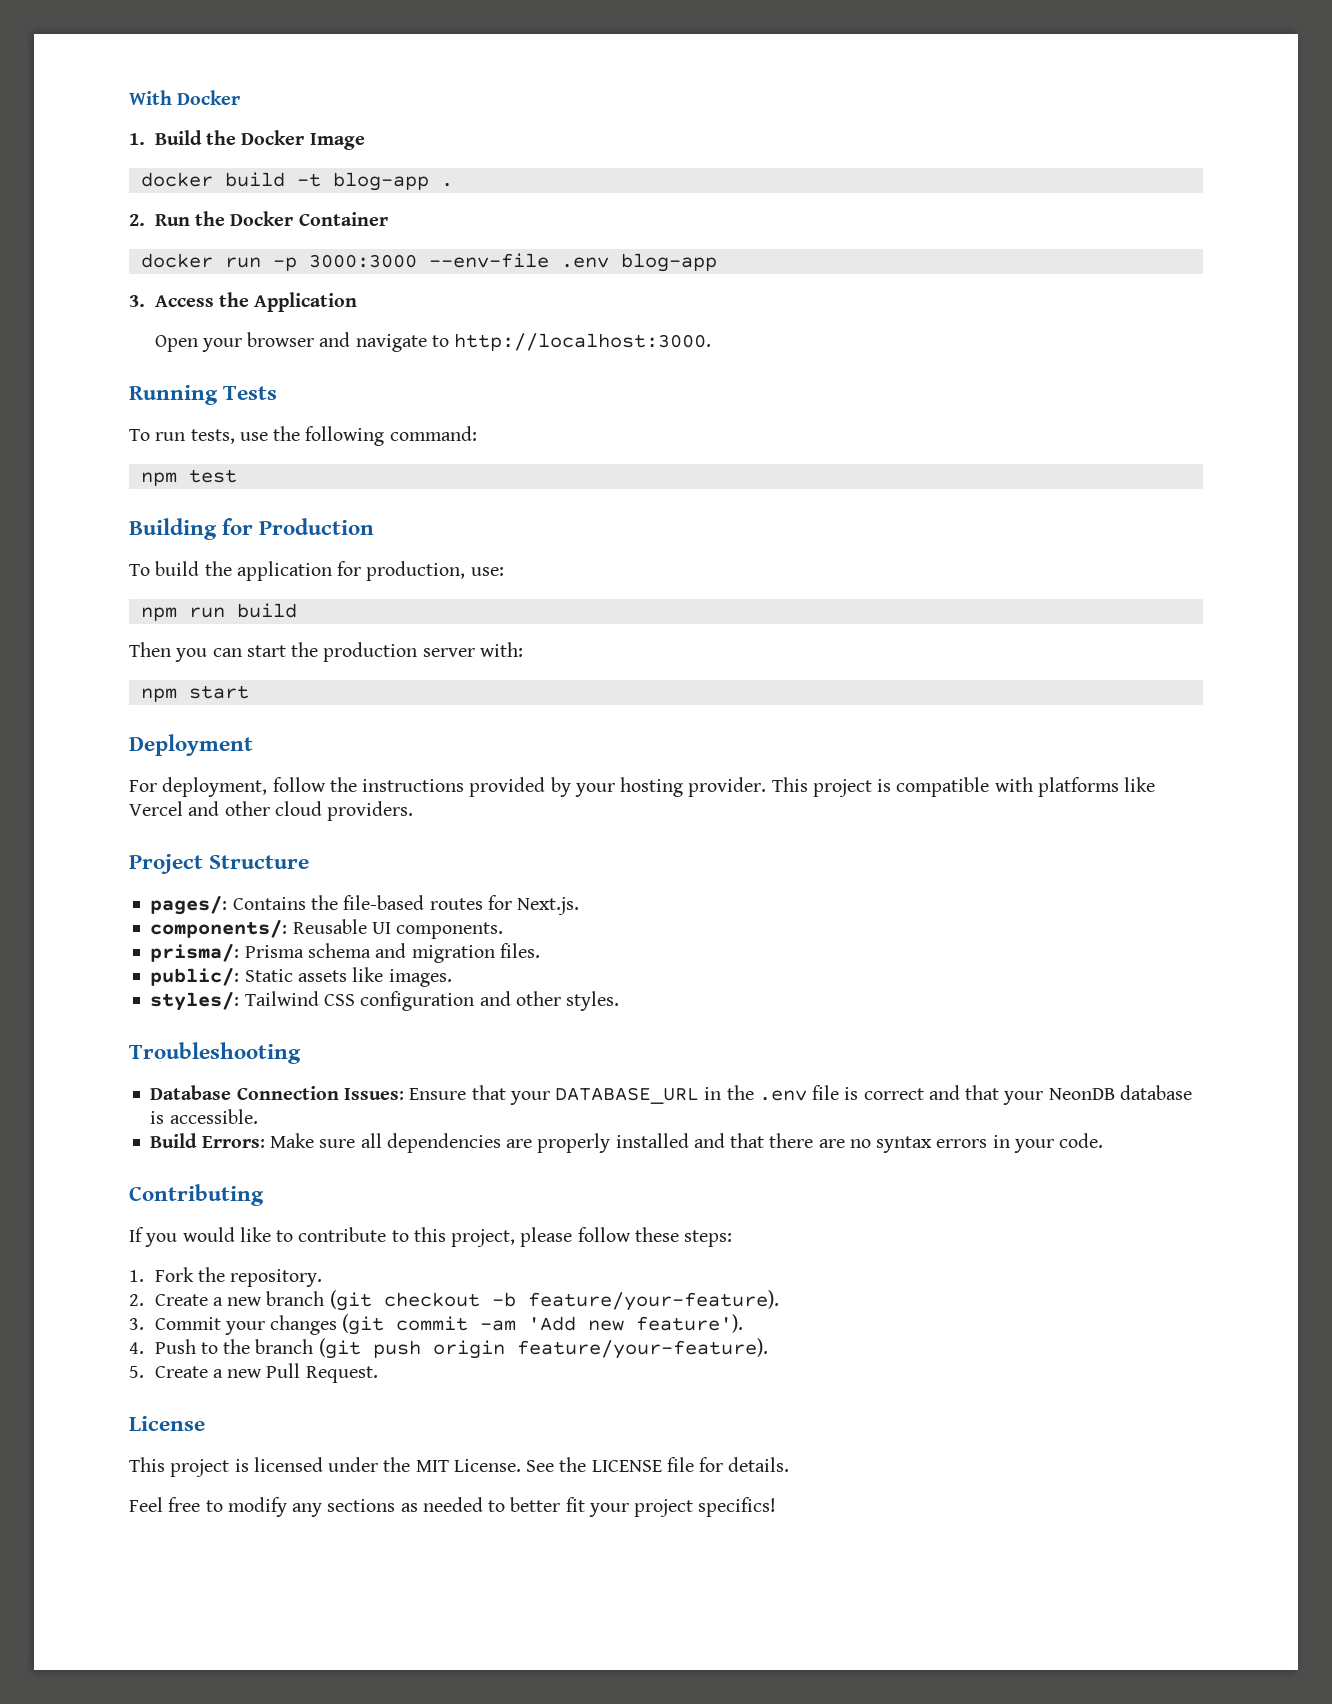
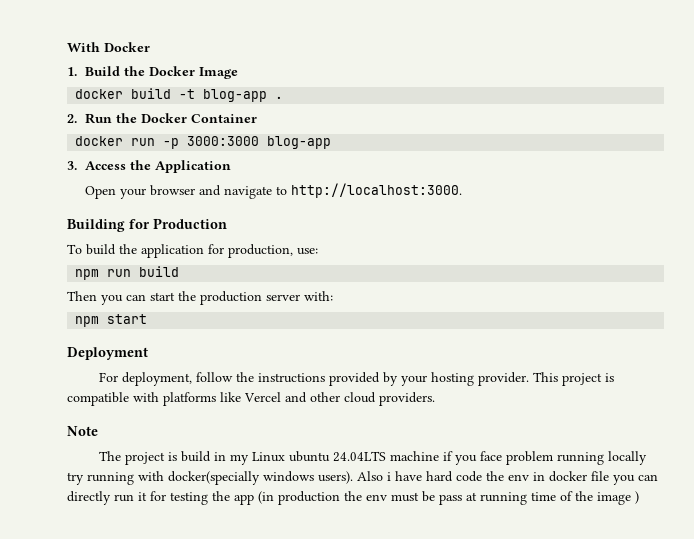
[428,253,609,268] --env-file .env -> (260, 141) none
[129,385,278,405] [129,426,477,446] [140,469,237,486] // Running Tests // To run tests, use the following command: // npm test -> (462, 190) none
[129,854,310,874] [150,895,580,915] [150,919,504,939] [150,943,540,963] [150,967,452,987] [150,991,620,1011] [129,1042,301,1064] [150,1085,1192,1105] [150,1109,258,1124] [150,1133,1104,1153] [129,1184,264,1206] [129,1227,733,1247] [129,1267,323,1287] [129,1290,779,1311] [129,1314,744,1335] [129,1338,768,1359] [129,1363,378,1383] [129,1416,205,1431] [129,1457,790,1477] [129,1497,777,1517] Project Structure // pages/: Contains the file-based routes for Next.js. // components/: Reusable UI components. // prisma/: Prisma schema and migration files. // public/: Static assets like images. // styles/: Tailwind CSS configuration and other styles. // Troubleshooting // Database Connection Issues: Ensure that your DATABASE_URL in the .env file is correct and that your NeonDB database is accessible. // Build Errors: Make sure all dependencies are properly installed and that there are no syntax errors in your code. // Contributing // If you would like to contribute to this project, please follow these steps: // 1. Fork the repository. // 2. Create a new branch (git checkout -b feature/your-feature). // 3. Commit your changes (git commit -am 'Add new feature'). // 4. Push to the branch (git push origin feature/your-feature). // 5. Create a new Pull Request. // License // This project is licensed under the MIT License. See the LICENSE file for details. // Feel free to modify any sections as needed to better fit your project specifics! -> [67,426,98,436] [99,451,648,465] [67,471,658,485] [67,491,639,505] Note // The project is build in my Linux ubuntu 24.04LTS machine if you face problem running locally try running with docker(specially windows users). Also i have hard code the env in docker file you can directly run it for testing the app (in production the env must be pass at running time of the image )

